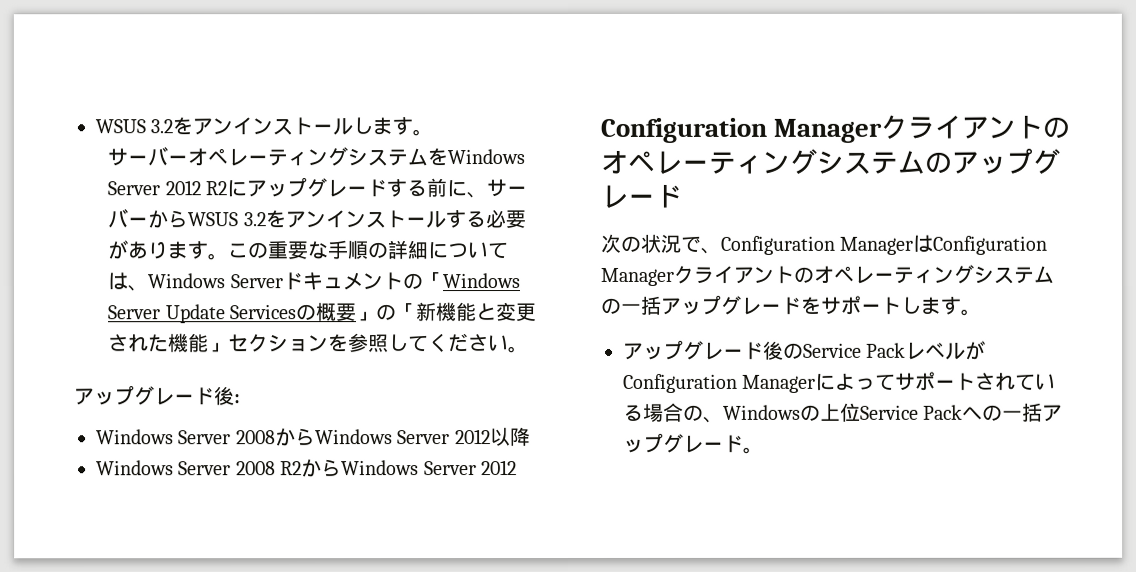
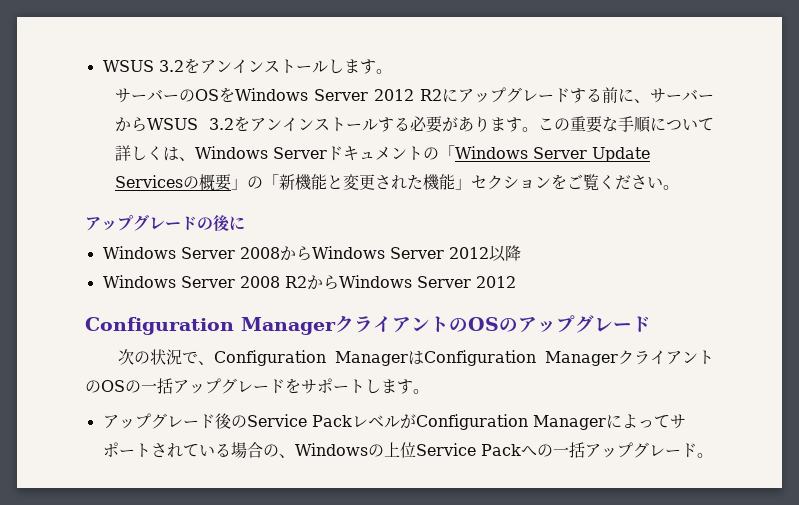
[187,147,429,167] オペレーティングシステム -> [179,89,220,102] のOS
[367,240,429,260] の詳細 -> (651, 124) none
(509, 251) none -> [115,145,164,161] 詳しく
[348,333,430,353] 参照して -> [567,174,600,191] ご覧
[214,386,241,406] 後: -> [197,215,245,231] の後に
[600,148,925,174] オペレーティングシステム -> [468,317,499,331] OS
[813,264,1054,284] オペレーティングシステム -> [101,380,125,392] OS

